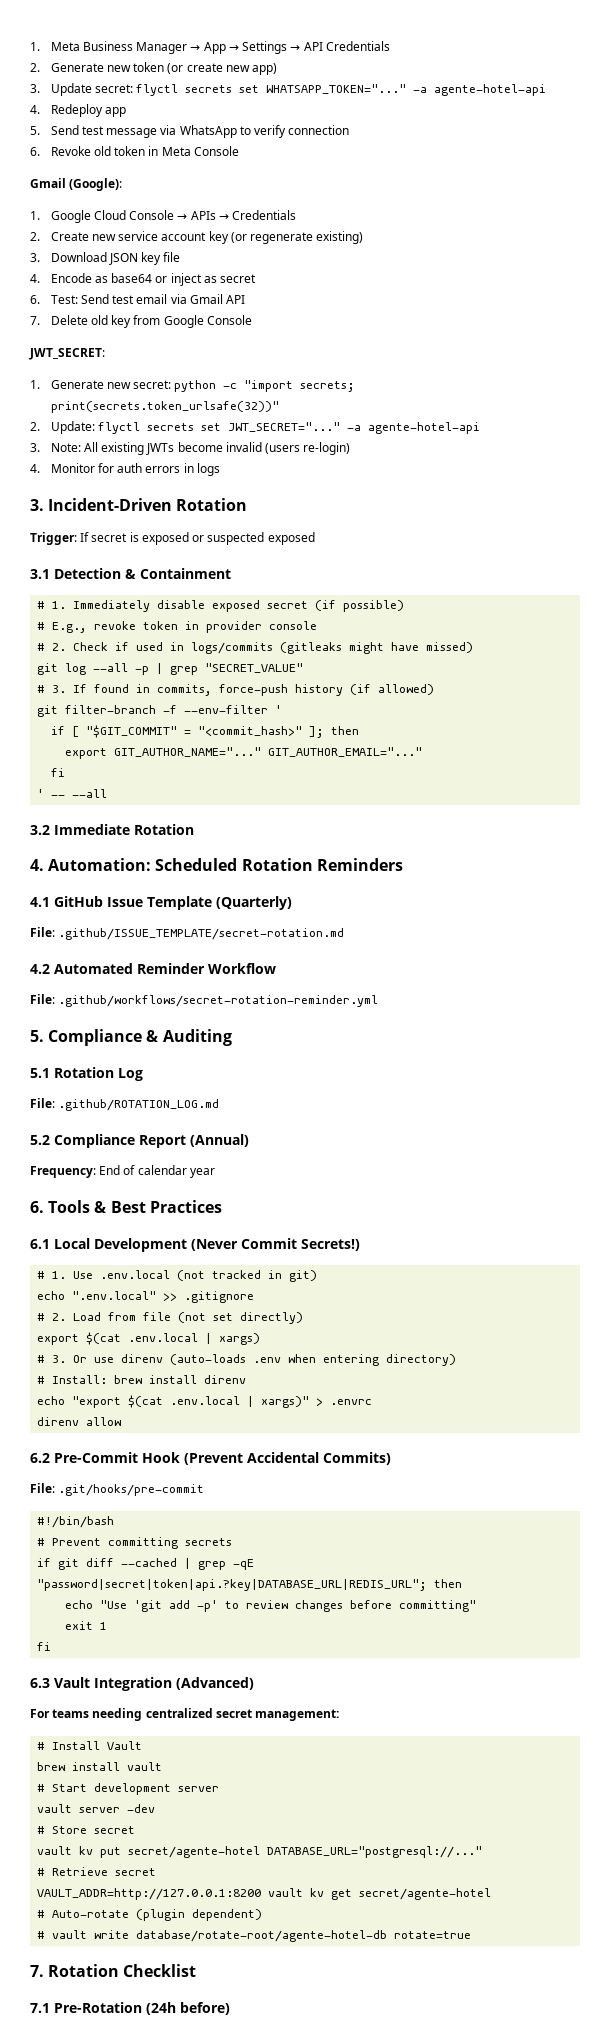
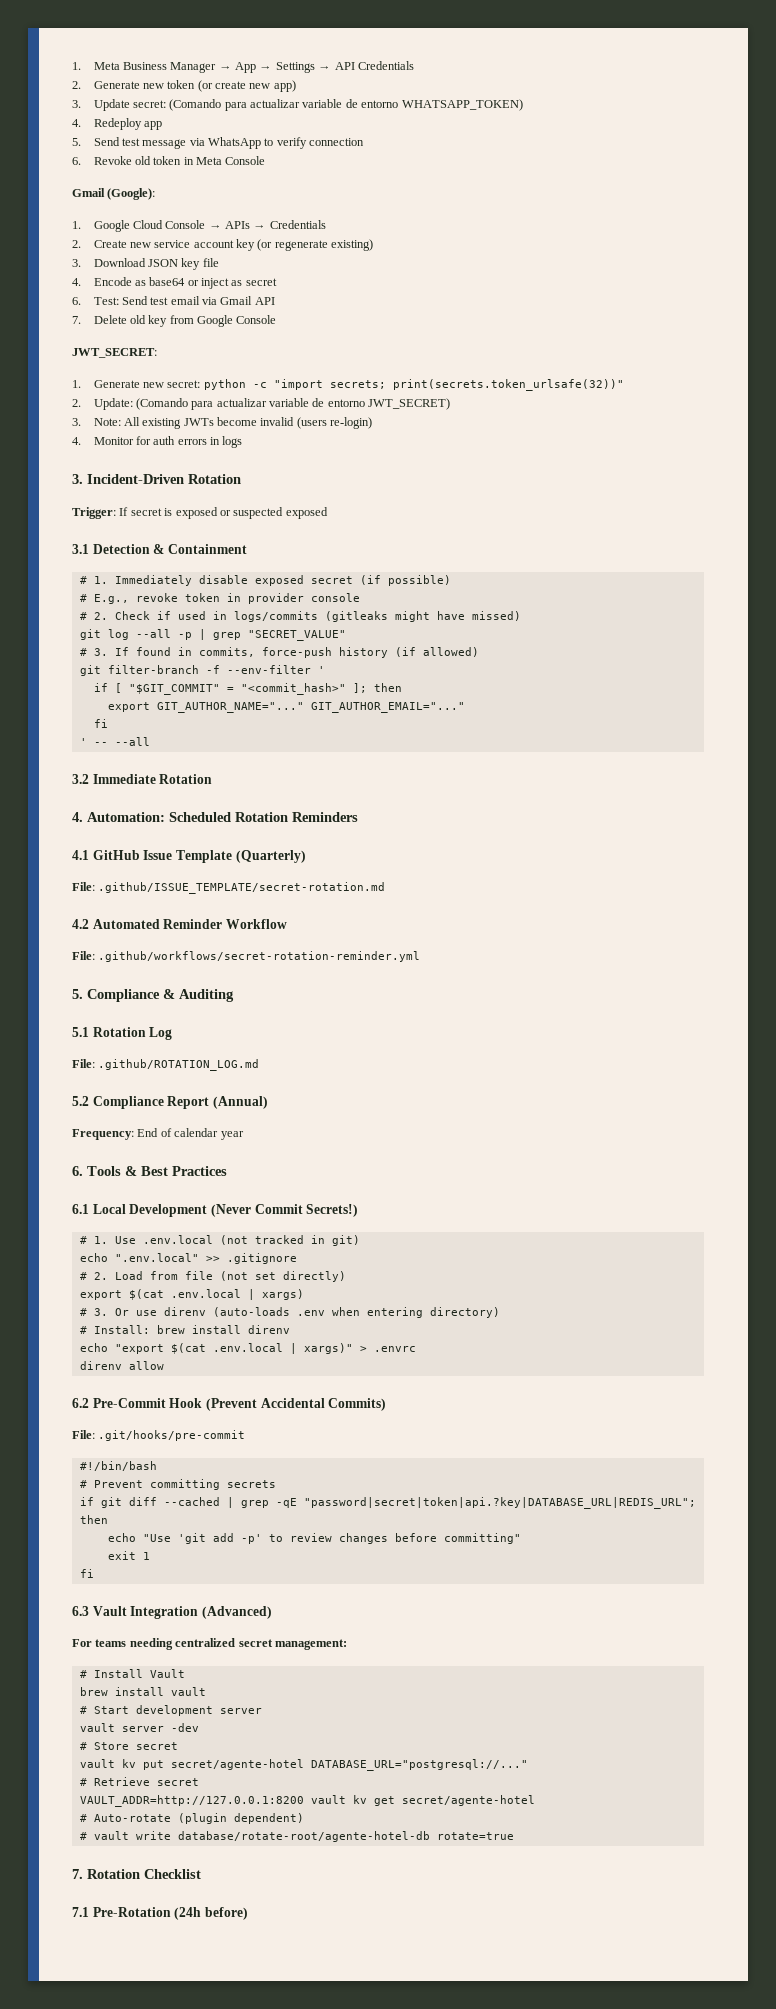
[136,84,547,96] flyctl secrets set WHATSAPP_TOKEN="..." -a agente-hotel-api -> [169,99,523,111] (Comando para actualizar variable de entorno WHATSAPP_TOKEN)
[97,422,480,434] flyctl secrets set JWT_SECRET="..." -a agente-hotel-api -> [135,398,451,410] (Comando para actualizar variable de entorno JWT_SECRET)

